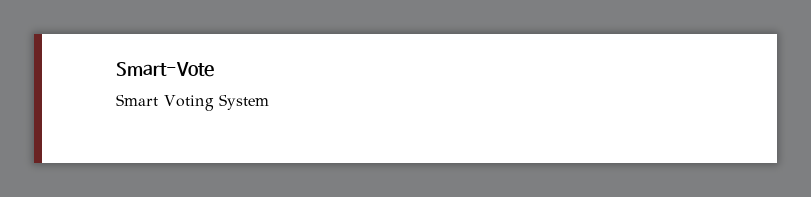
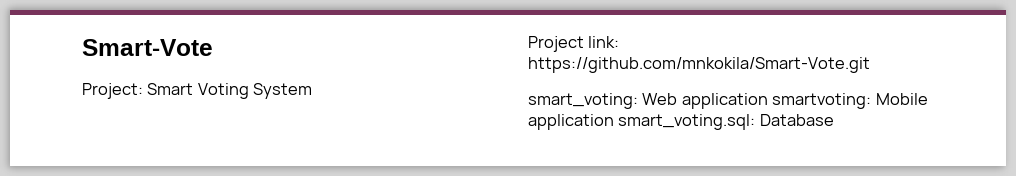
(214, 69) none -> [82,83,143,99] Project:
(269, 102) none -> [528,36,620,52] [528,57,870,73] [528,93,928,109] [528,114,834,130] // Project link: https://github.com/mnkokila/Smart-Vote.git // smart_voting: Web application smartvoting: Mobile application smart_voting.sql: Database

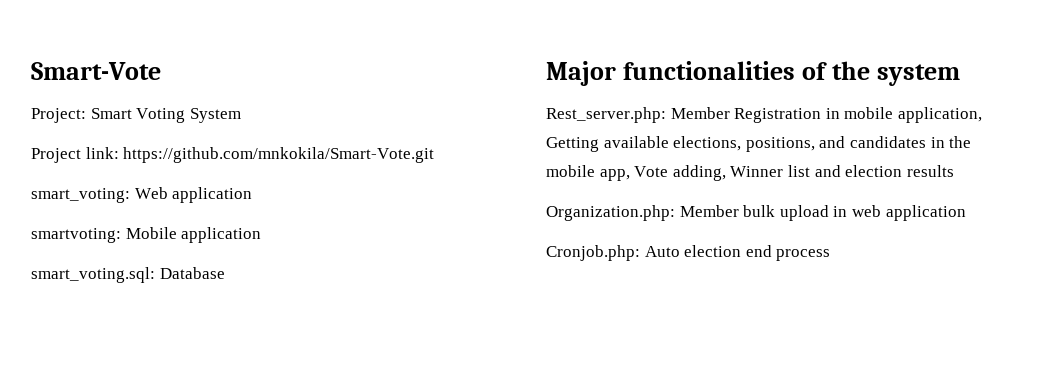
(768, 101) none -> (253, 195) //
(614, 122) none -> (262, 235) //
(834, 120) none -> [546,61,960,86] [546,107,982,123] [546,136,972,152] [546,165,954,181] [546,205,966,221] [546,245,831,261] // Major functionalities of the system // Rest_server.php: Member Registration in mobile application, Getting available elections, positions, and candidates in the mobile app, Vote adding, Winner list and election results // Organization.php: Member bulk upload in web application // Cronjob.php: Auto election end process

